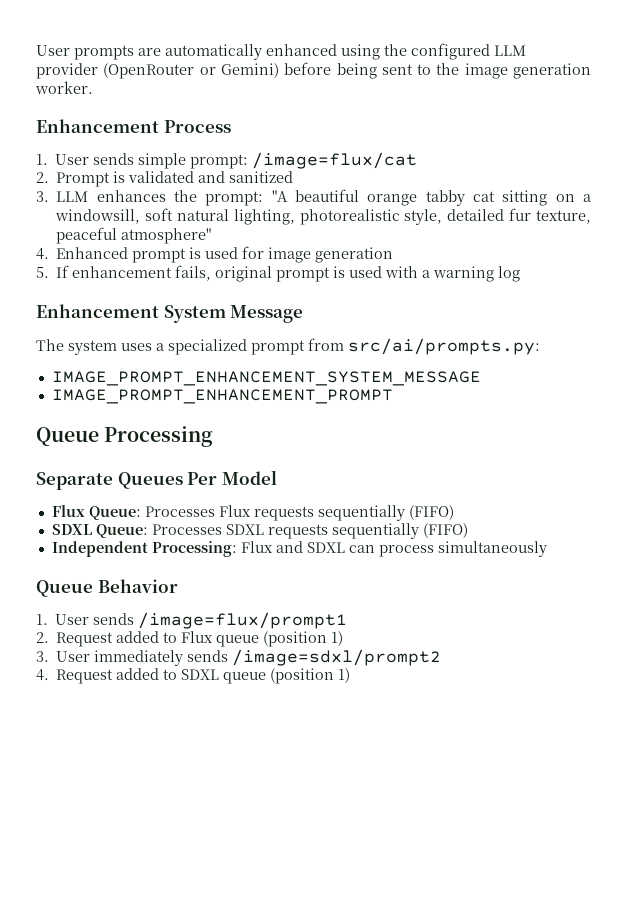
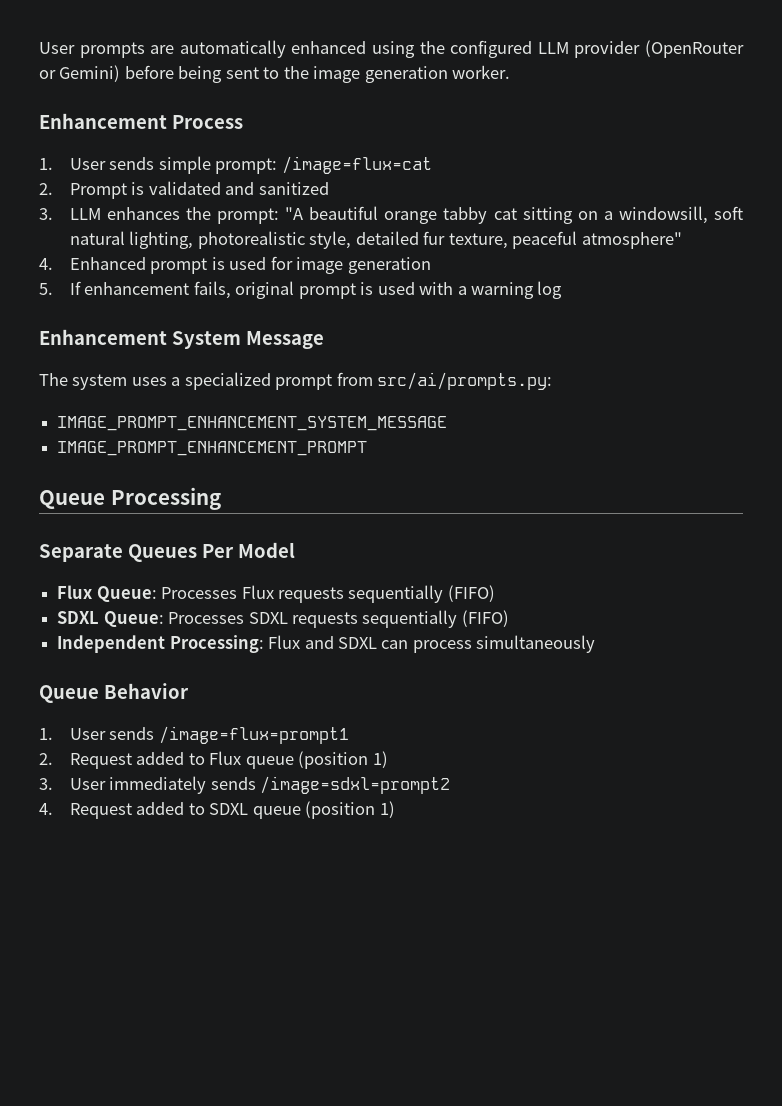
[252,152,418,169] /image=flux/cat -> [281,156,432,174] /image=flux=cat
[138,612,348,629] /image=flux/prompt1 -> [158,726,349,744] /image=flux=prompt1
[232,649,442,666] /image=sdxl/prompt2 -> [260,776,451,794] /image=sdxl=prompt2

